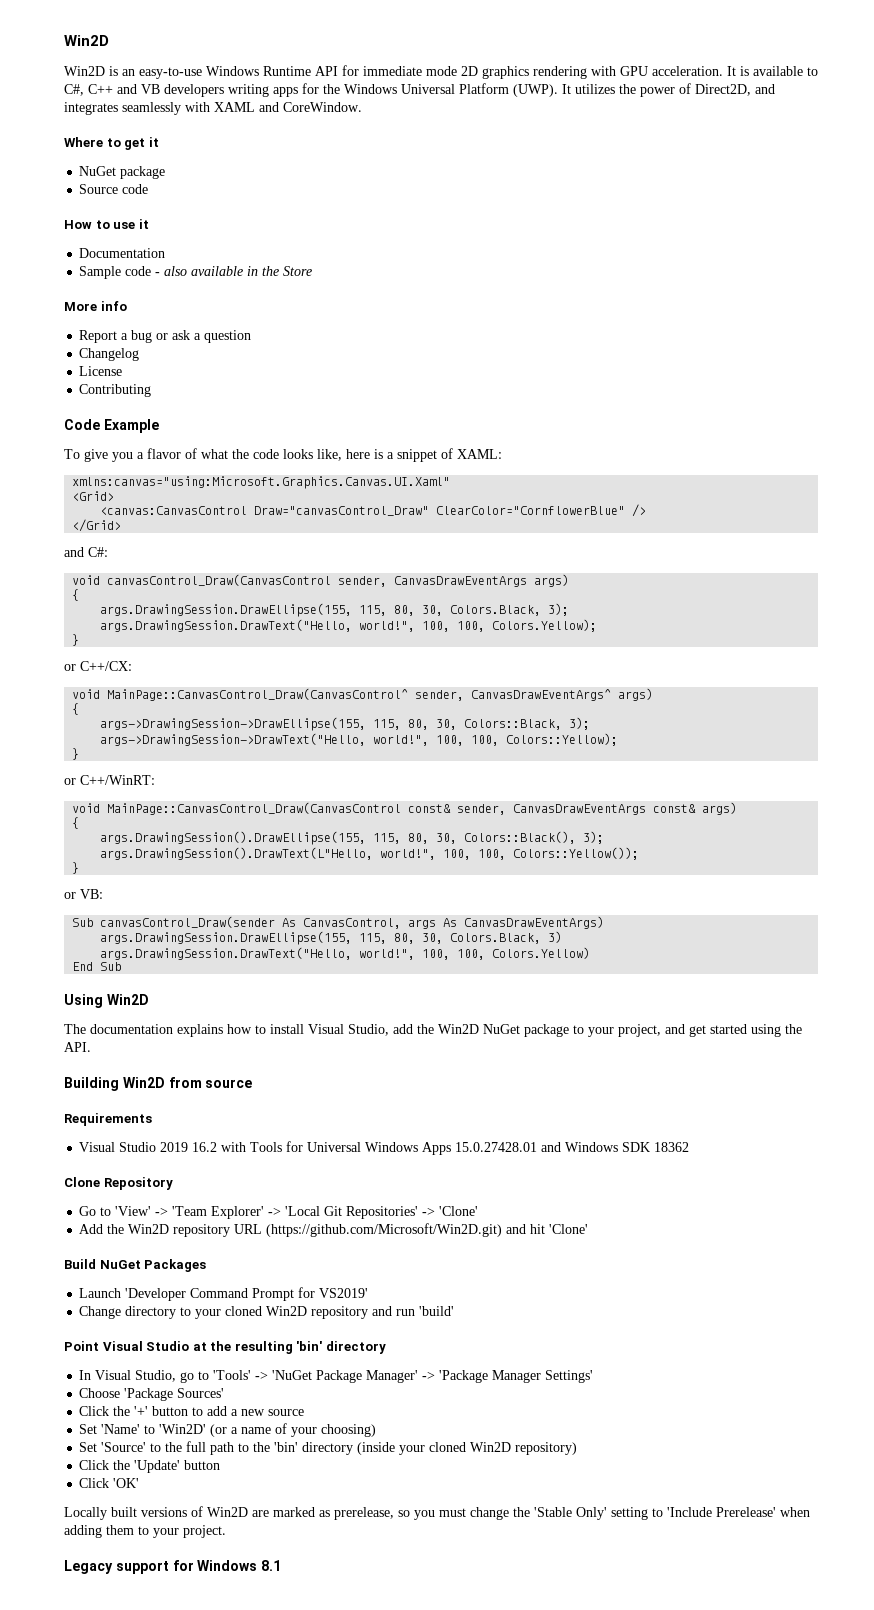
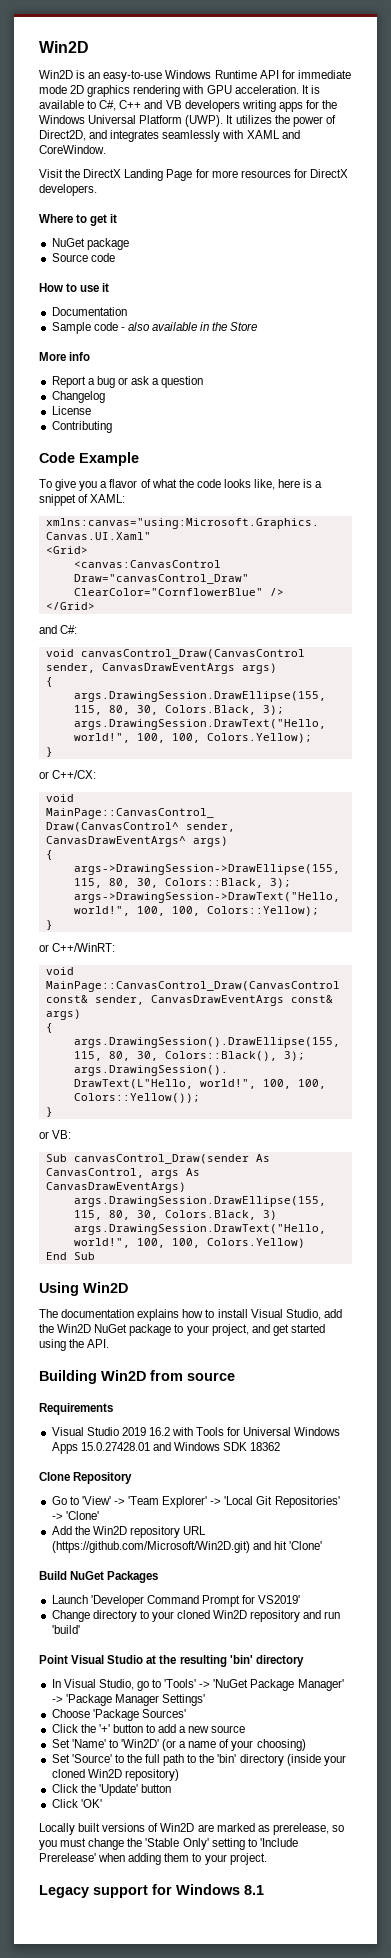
(362, 107) none -> [39,169,348,181] [39,184,97,196] // Visit the DirectX Landing Page for more resources for DirectX developers.

